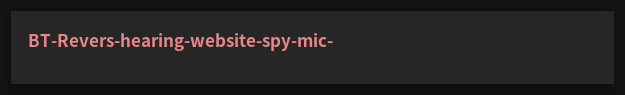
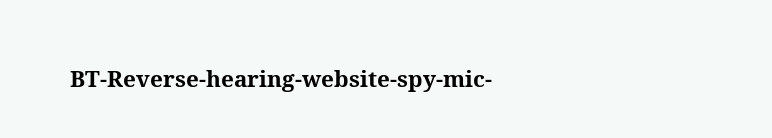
[28,33,333,51] BT-Revers-hearing-website-spy-mic- -> [70,70,492,92] BT-Reverse-hearing-website-spy-mic-

